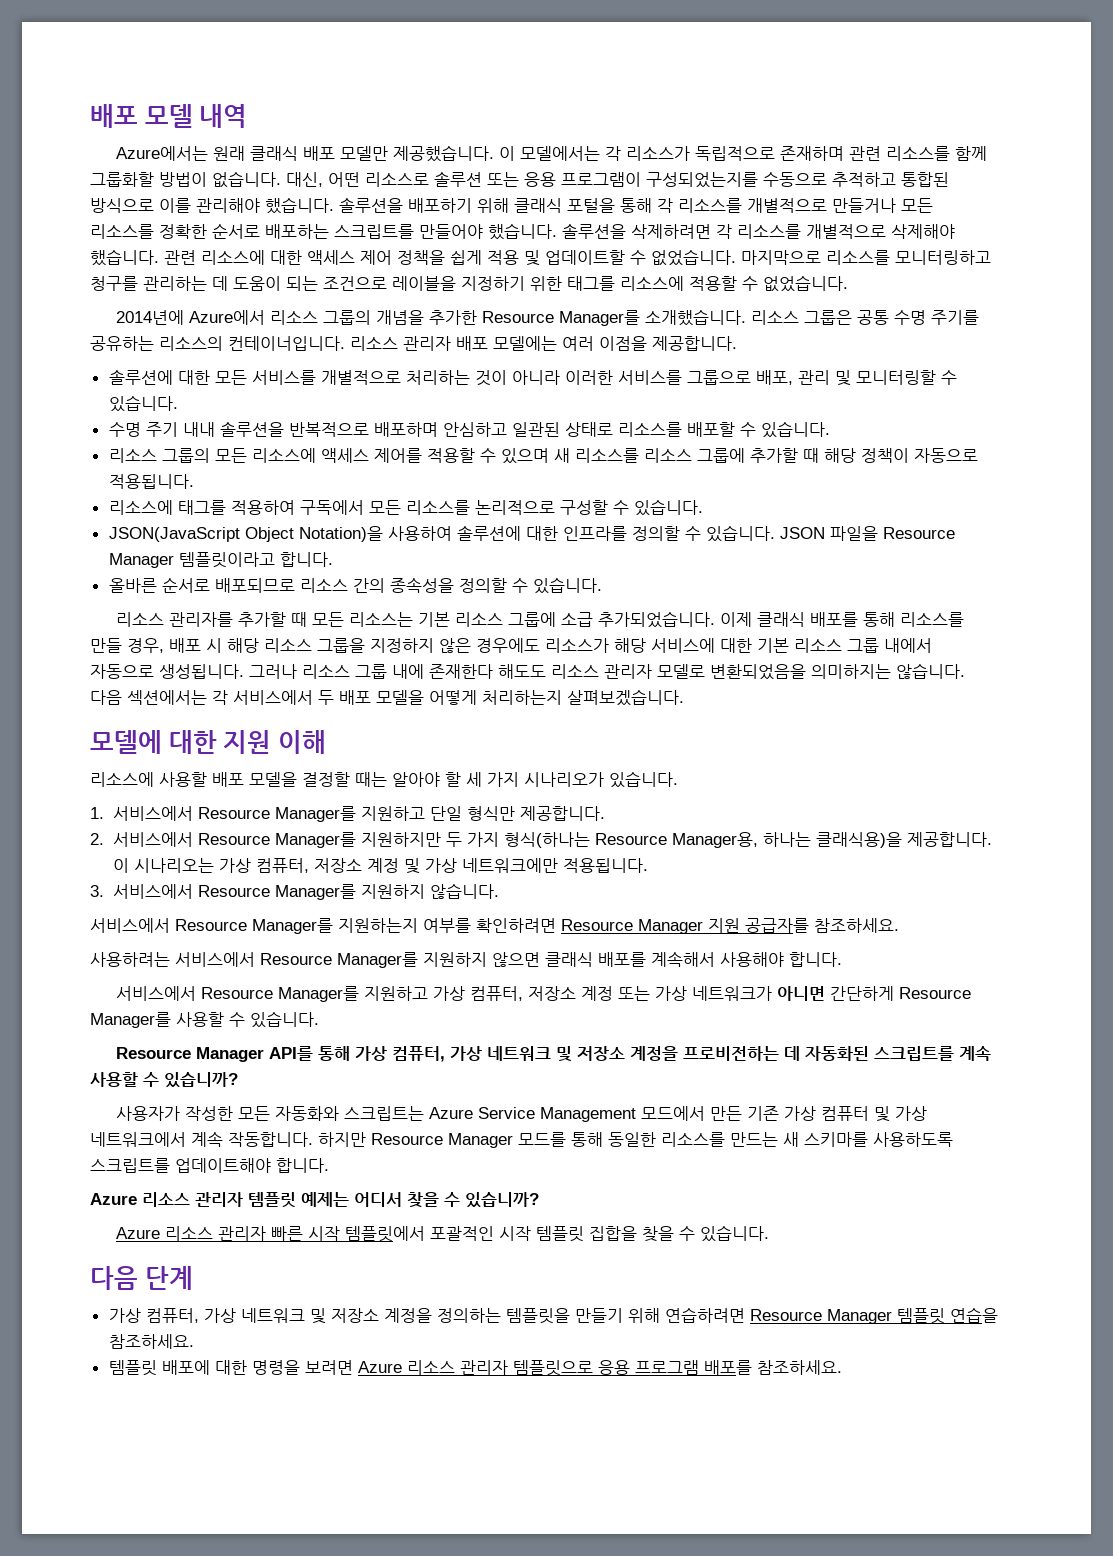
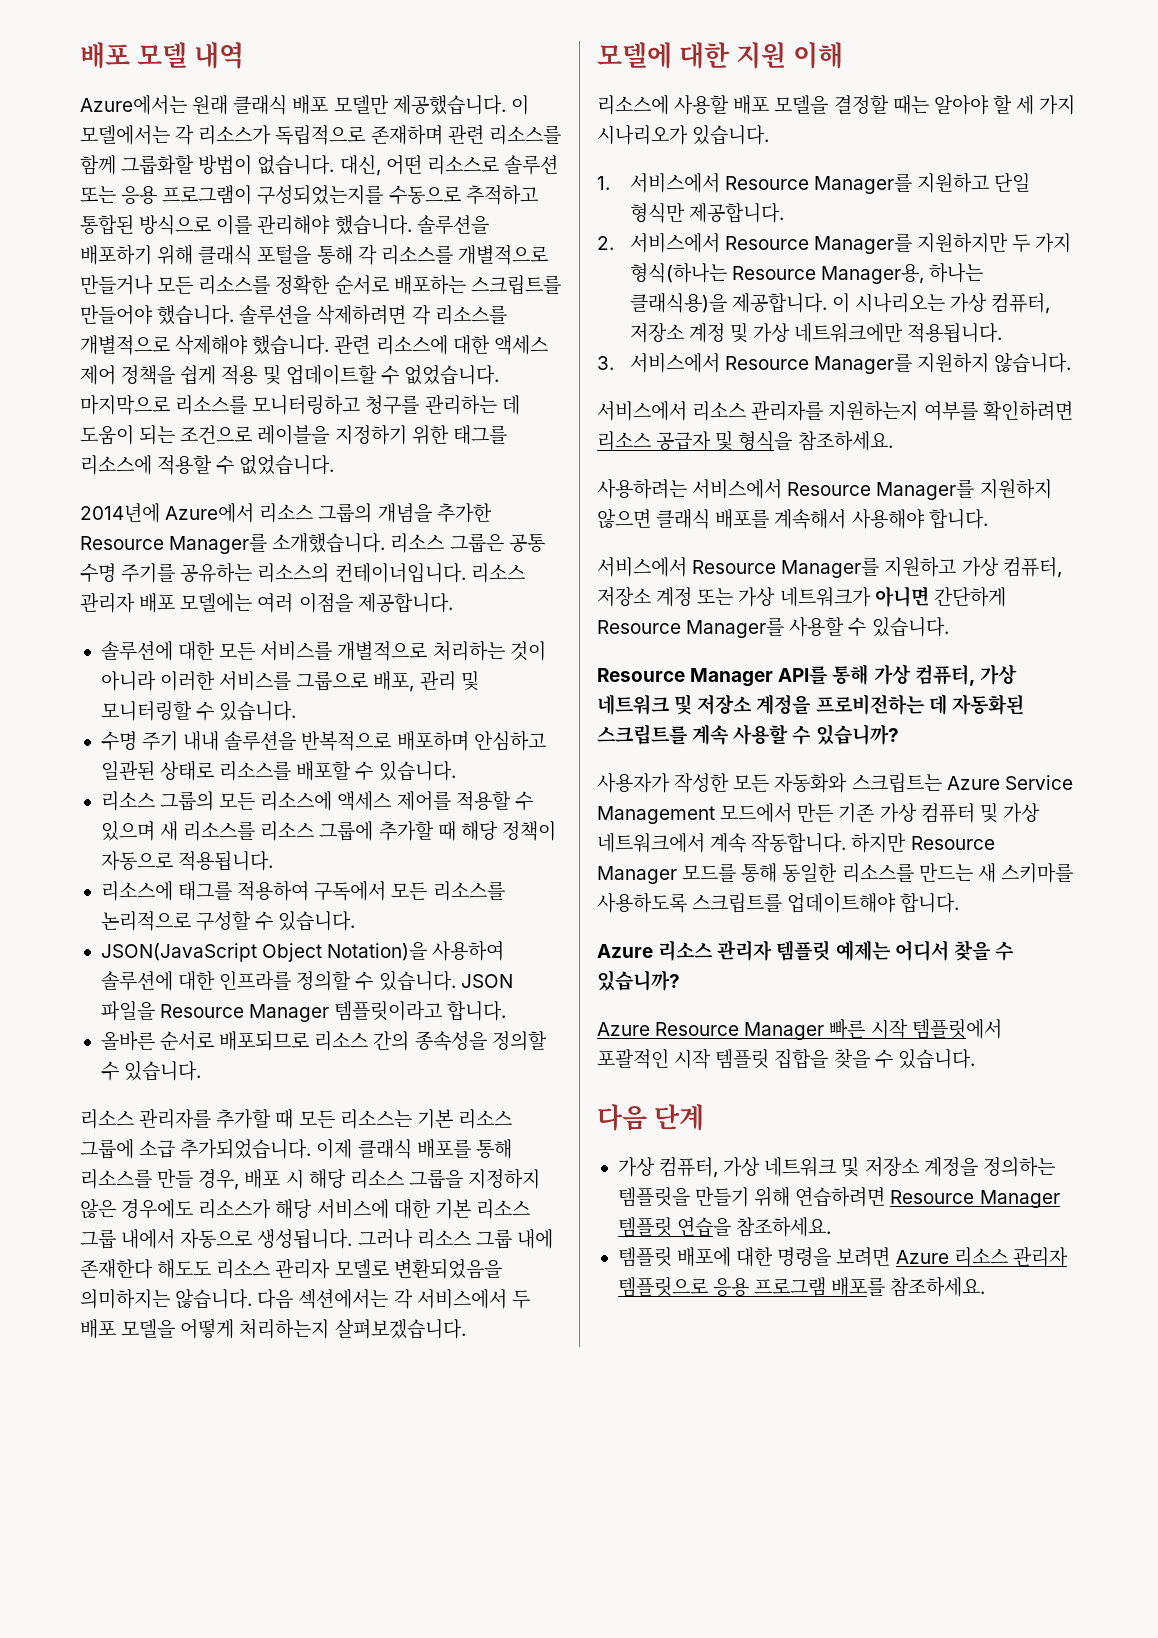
[175,918,333,934] Resource Manager를 -> [692,400,824,421] 리소스 관리자를
[561,918,809,934] Resource Manager 지원 공급자를 -> [597,431,793,451] 리소스 공급자 및 형식을
[165,1226,267,1241] 리소스 관리자 -> [655,1022,825,1040] Resource Manager

